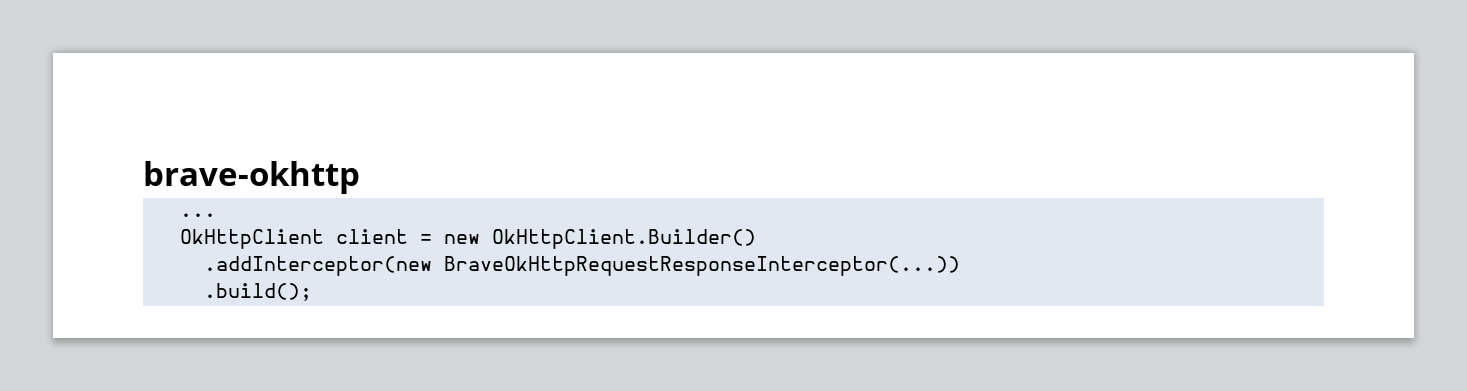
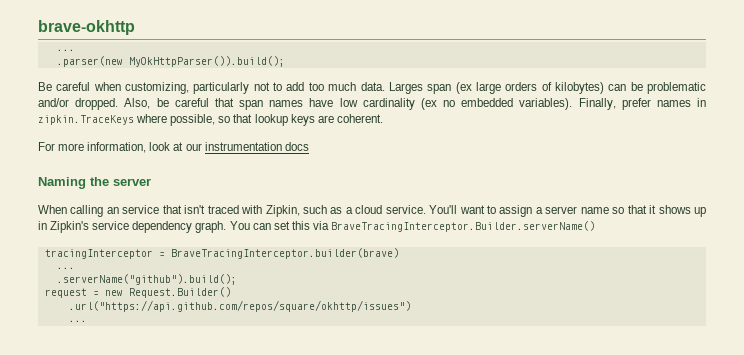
[179,229,756,249] [203,256,960,276] [203,283,312,301] OkHttpClient client = new OkHttpClient.Builder() // .addInterceptor(new BraveOkHttpRequestResponseInterceptor(...)) // .build(); -> [56,56,285,67] [38,82,707,94] [38,98,706,110] [38,114,383,126] [38,142,309,153] [38,177,151,189] [38,205,707,217] [38,221,596,233] [44,248,399,259] [56,267,75,269] [56,274,237,285] [44,287,231,298] [68,300,411,312] [68,320,87,322] .parser(new MyOkHttpParser()).build(); // Be careful when customizing, particularly not to add too much data. Larges span (ex large orders of kilobytes) can be problematic and/or dropped. Also, be careful that span names have low cardinality (ex no embedded variables). Finally, prefer names in zipkin.TraceKeys where possible, so that lookup keys are coherent. // For more information, look at our instrumentation docs // Naming the server // When calling an service that isn't traced with Zipkin, such as a cloud service. You'll want to assign a server name so that it shows up in Zipkin's service dependency graph. You can set this via BraveTracingInterceptor.Builder.serverName() // tracingInterceptor = BraveTracingInterceptor.builder(brave) // ... // .serverName("github").build(); // request = new Request.Builder() // .url("https://api.github.com/repos/square/okhttp/issues") // ...

